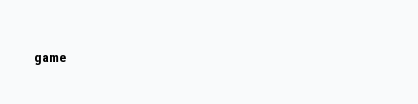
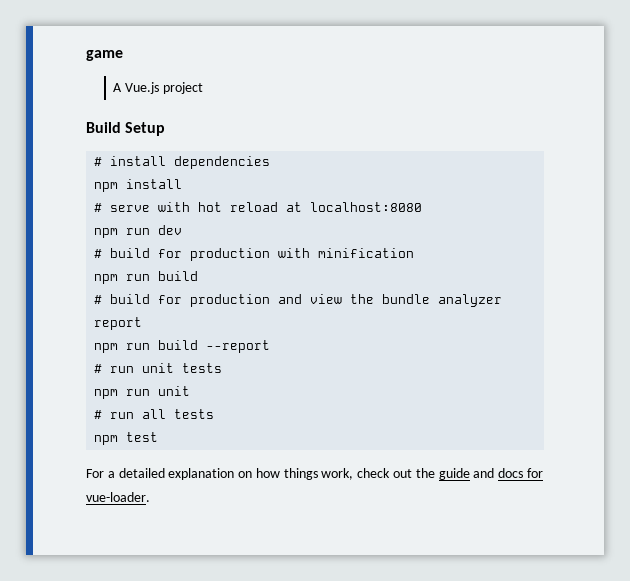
(66, 60) none -> [113,82,203,94] [86,122,166,136] [94,156,271,169] [94,179,183,192] [94,202,423,212] [94,225,183,238] [94,248,415,261] [94,271,199,284] [94,294,503,307] [94,317,143,330] [94,340,271,353] [94,363,223,373] [94,386,191,399] [94,409,215,419] [94,432,159,445] [86,468,543,480] [86,492,150,502] // A Vue.js project // Build Setup // # install dependencies // npm install // # serve with hot reload at localhost:8080 // npm run dev // # build for production with minification // npm run build // # build for production and view the bundle analyzer report // npm run build --report // # run unit tests // npm run unit // # run all tests // npm test // For a detailed explanation on how things work, check out the guide and docs for vue-loader.

